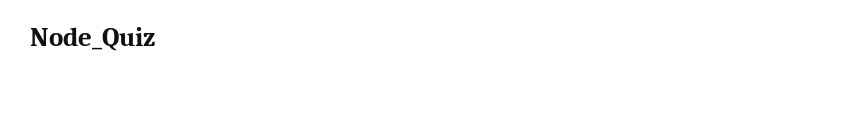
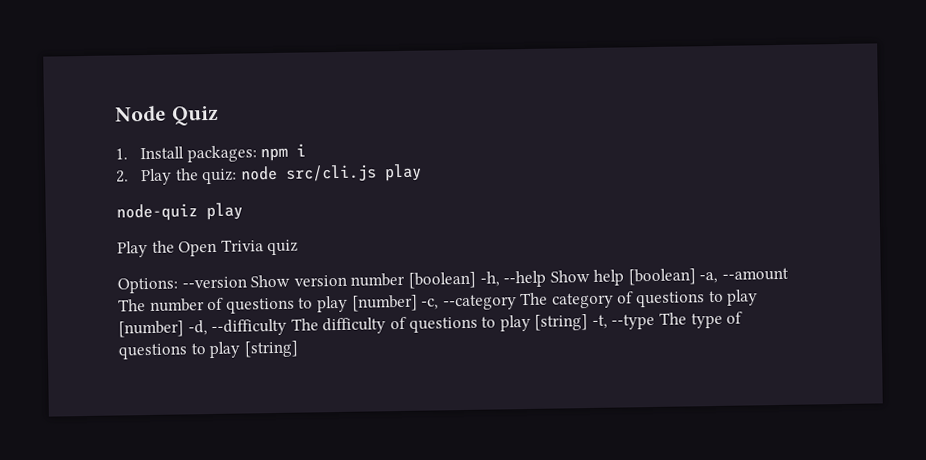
[30,27,156,51] Node_Quiz -> [114,105,219,126] [115,143,307,163] [116,163,423,186] [116,202,243,222] [117,239,299,258] [117,267,790,294] [118,289,759,314] [118,311,744,338] [118,340,298,360] Node Quiz // 1. Install packages: npm i // 2. Play the quiz: node src/cli.js play // node-quiz play // Play the Open Trivia quiz // Options: --version Show version number [boolean] -h, --help Show help [boolean] -a, --amount The number of questions to play [number] -c, --category The category of questions to play [number] -d, --difficulty The difficulty of questions to play [string] -t, --type The type of questions to play [string]

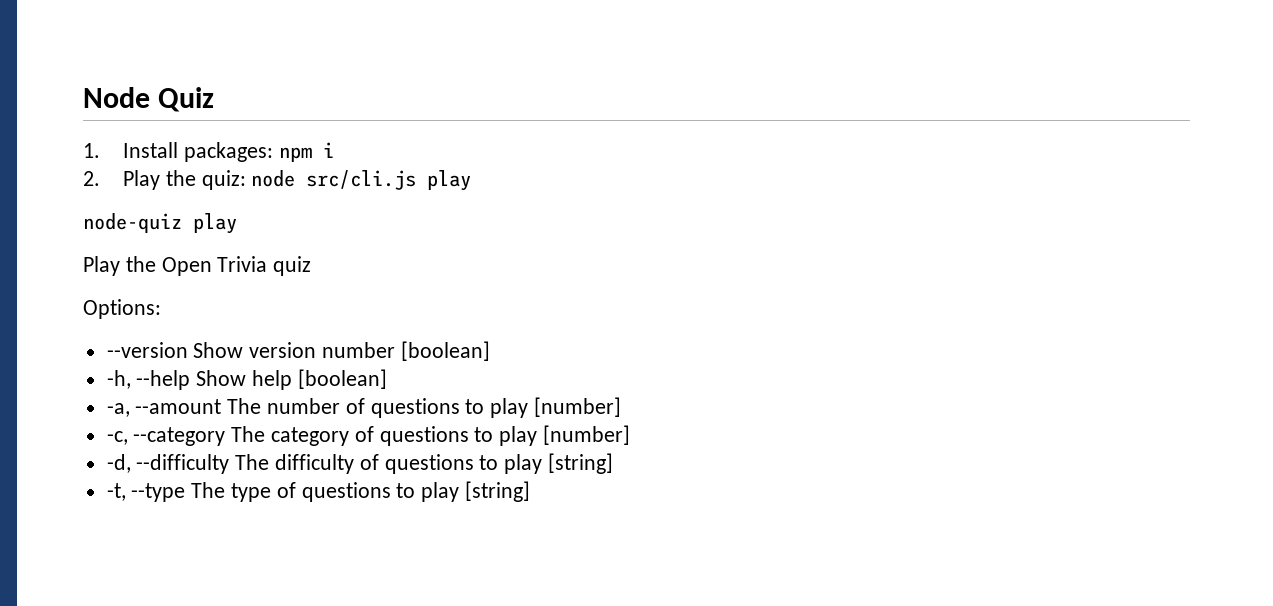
(178, 285) none -> (161, 309) //
(476, 280) none -> (490, 351) //
(696, 277) none -> (387, 379) //
(418, 303) none -> (622, 407) //
(184, 329) none -> (631, 435) //
(589, 322) none -> (614, 463) //

